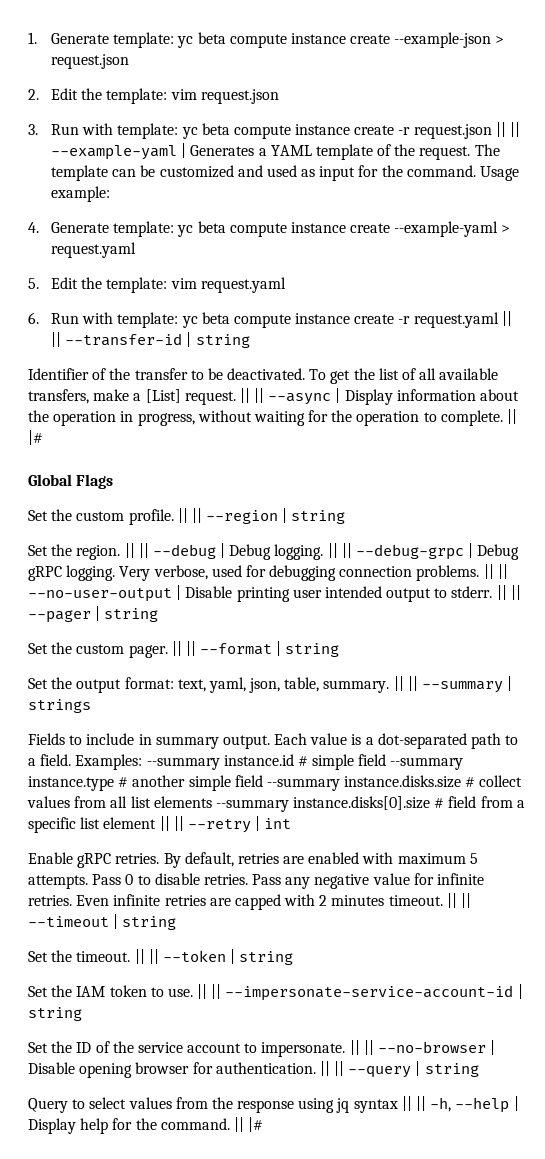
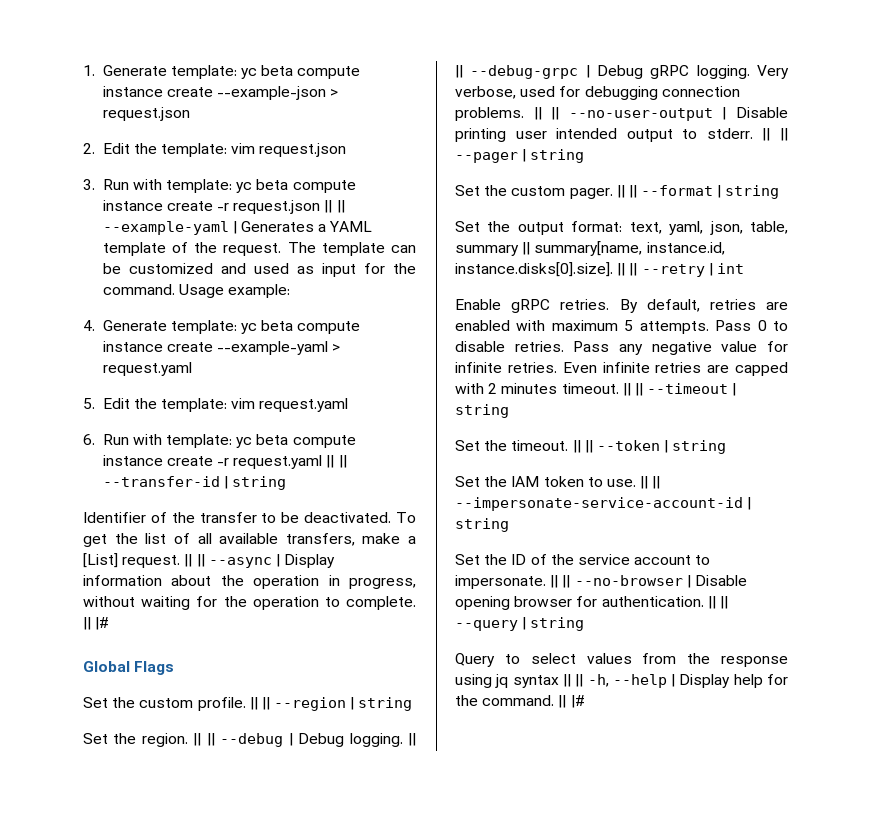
[323,676,513,693] [28,699,91,713] [28,733,519,749] [28,754,464,770] [28,775,523,791] [27,796,525,812] [28,817,157,833] summary. || || --summary | strings // Fields to include in summary output. Each value is a dot-separated path to a field. Examples: --summary instance.id # simple field --summary instance.type # another simple field --summary instance.disks.size # collect values from all list elements --summary instance.disks[0].size # field from a specific list element -> [455,241,725,256] [455,262,613,277] summary || summary[name, instance.id, instance.disks[0].size].

